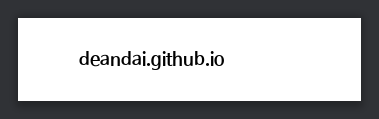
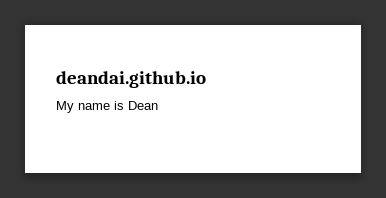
(224, 60) none -> [56,101,158,113] // My name is Dean

